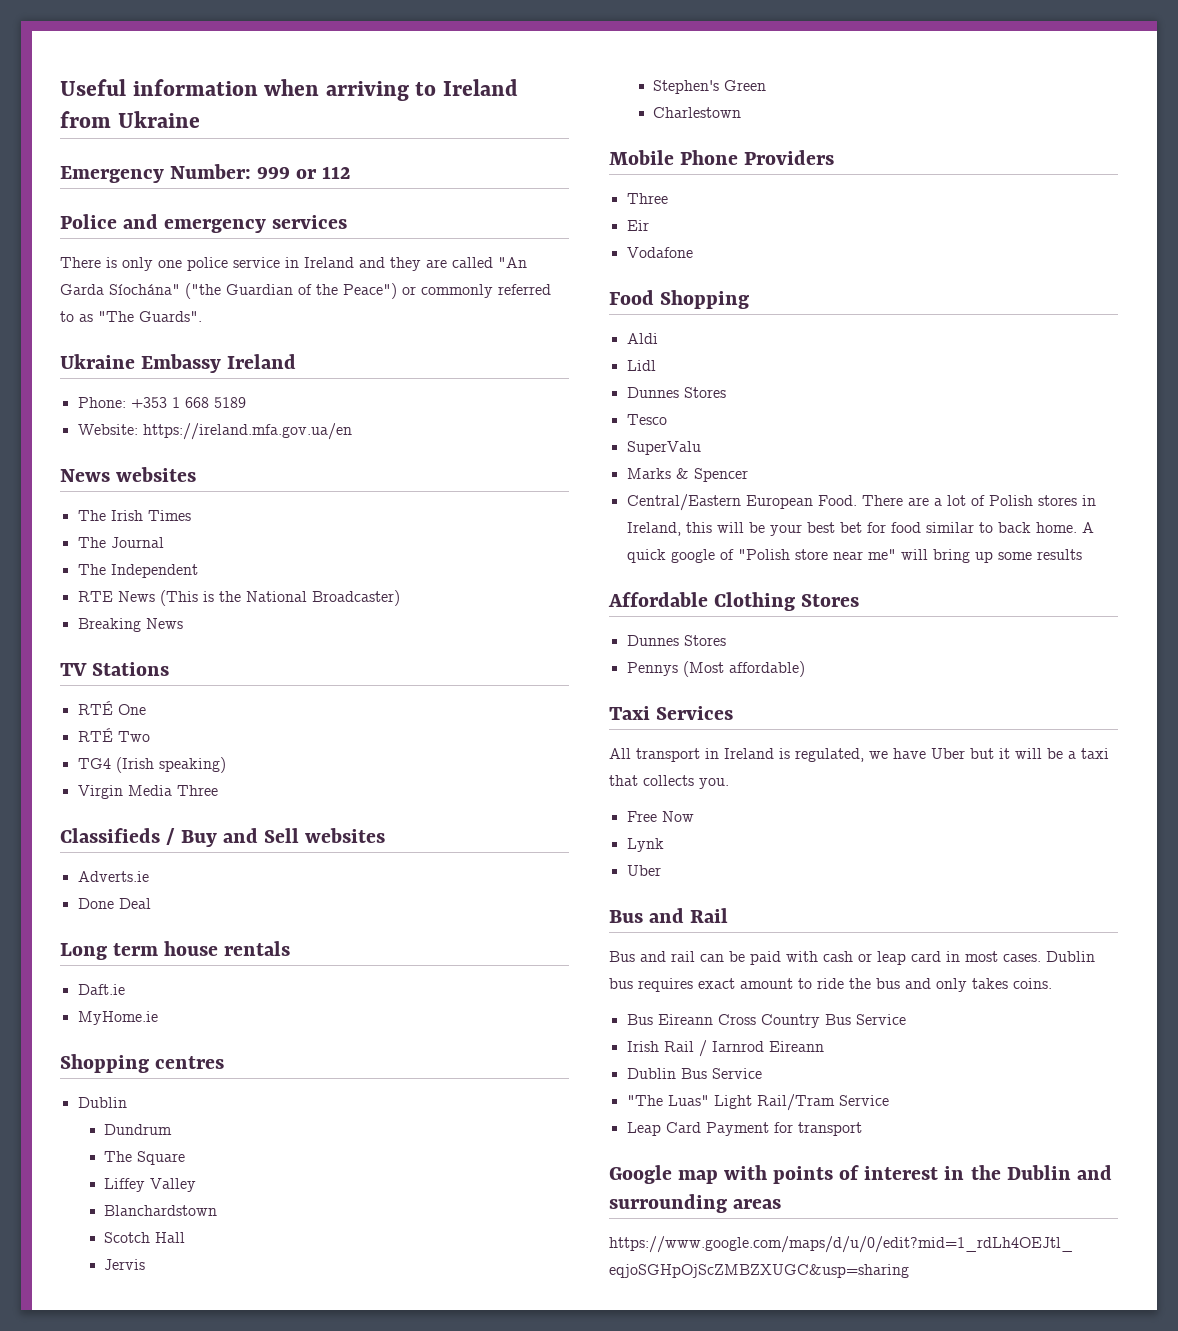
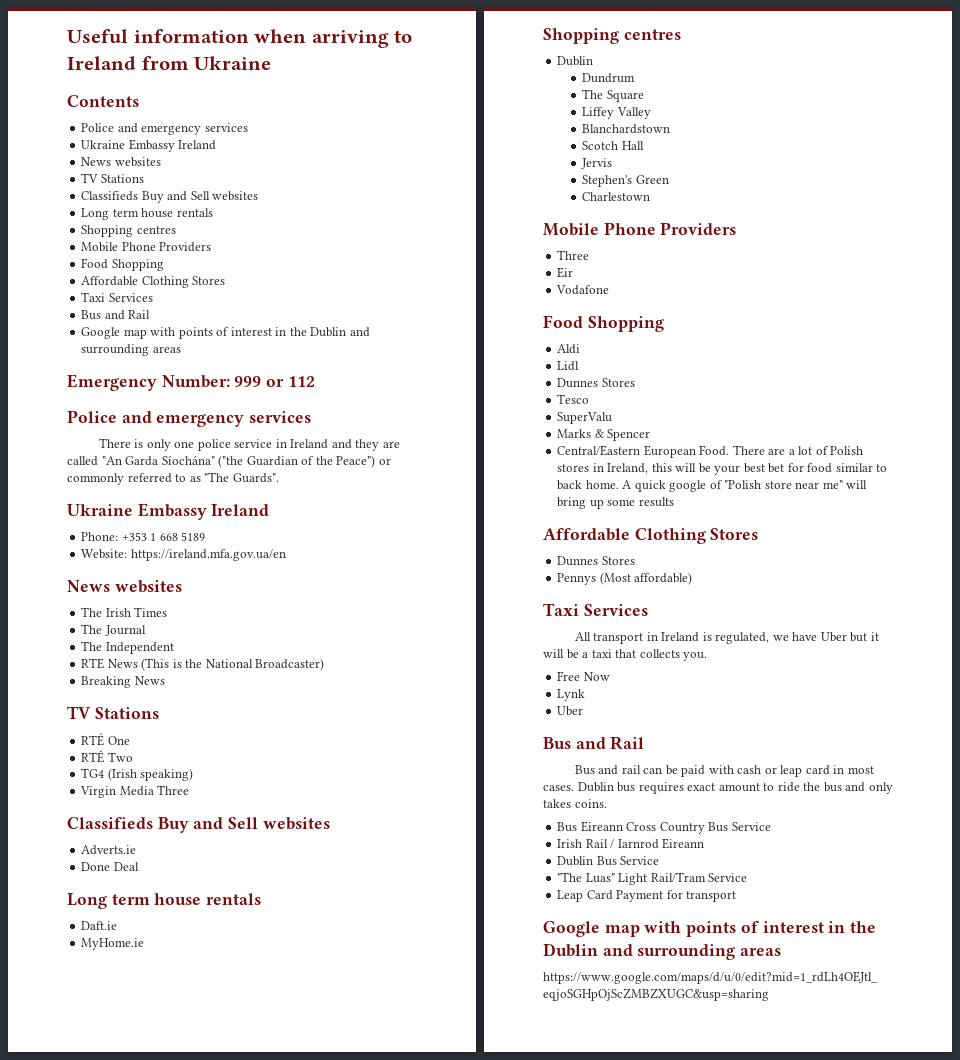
(200, 119) none -> [67,95,139,107] [81,123,248,135] [81,139,217,152] [81,157,161,167] [81,173,144,183] [81,191,259,203] [81,208,213,220] [81,225,176,237] [81,242,212,252] [81,258,164,271] [81,276,226,288] [81,292,153,302] [81,310,151,320] [81,327,370,339] [81,344,181,356] // Contents // Police and emergency services // Ukraine Embassy Ireland // News websites // TV Stations // Classifieds Buy and Sell websites // Long term house rentals // Shopping centres // Mobile Phone Providers // Food Shopping // Affordable Clothing Stores // Taxi Services // Bus and Rail // Google map with points of interest in the Dublin and surrounding areas
[166,828,176,845] / -> (153, 823) none

